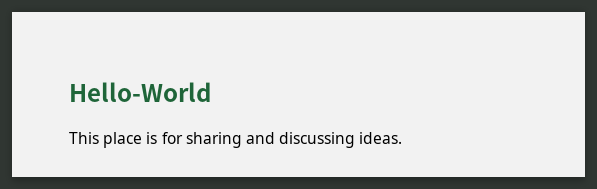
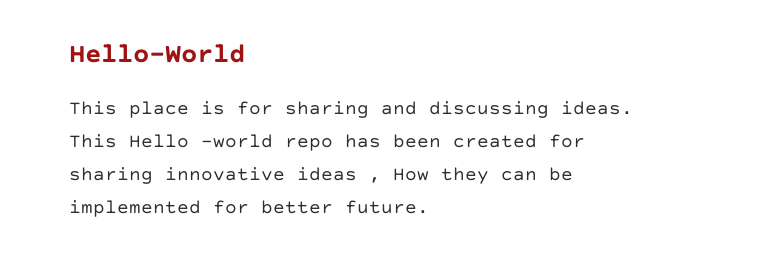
(403, 138) none -> [69,134,585,151] [69,167,573,184] [69,200,429,217] This Hello -world repo has been created for sharing innovative ideas , How they can be implemented for better future.

